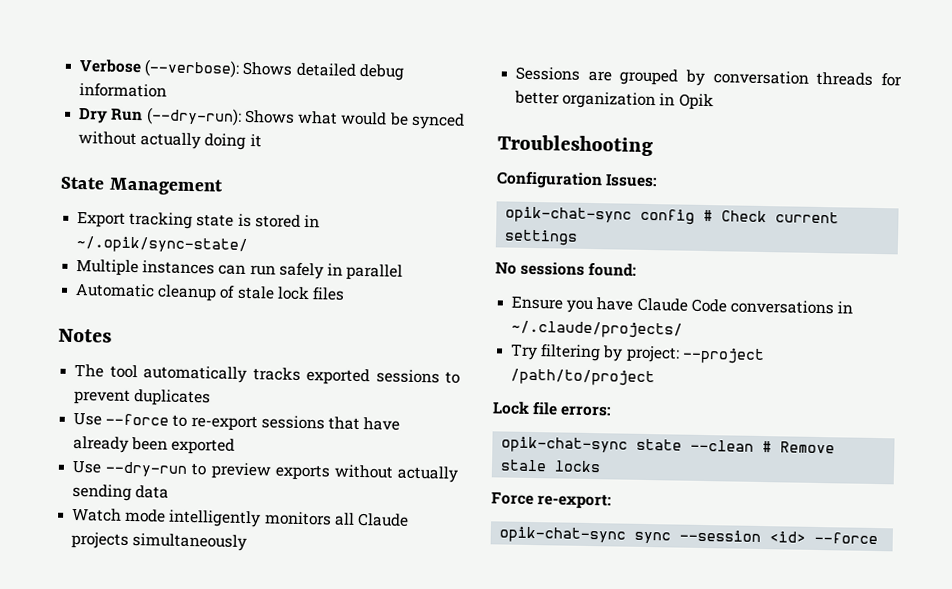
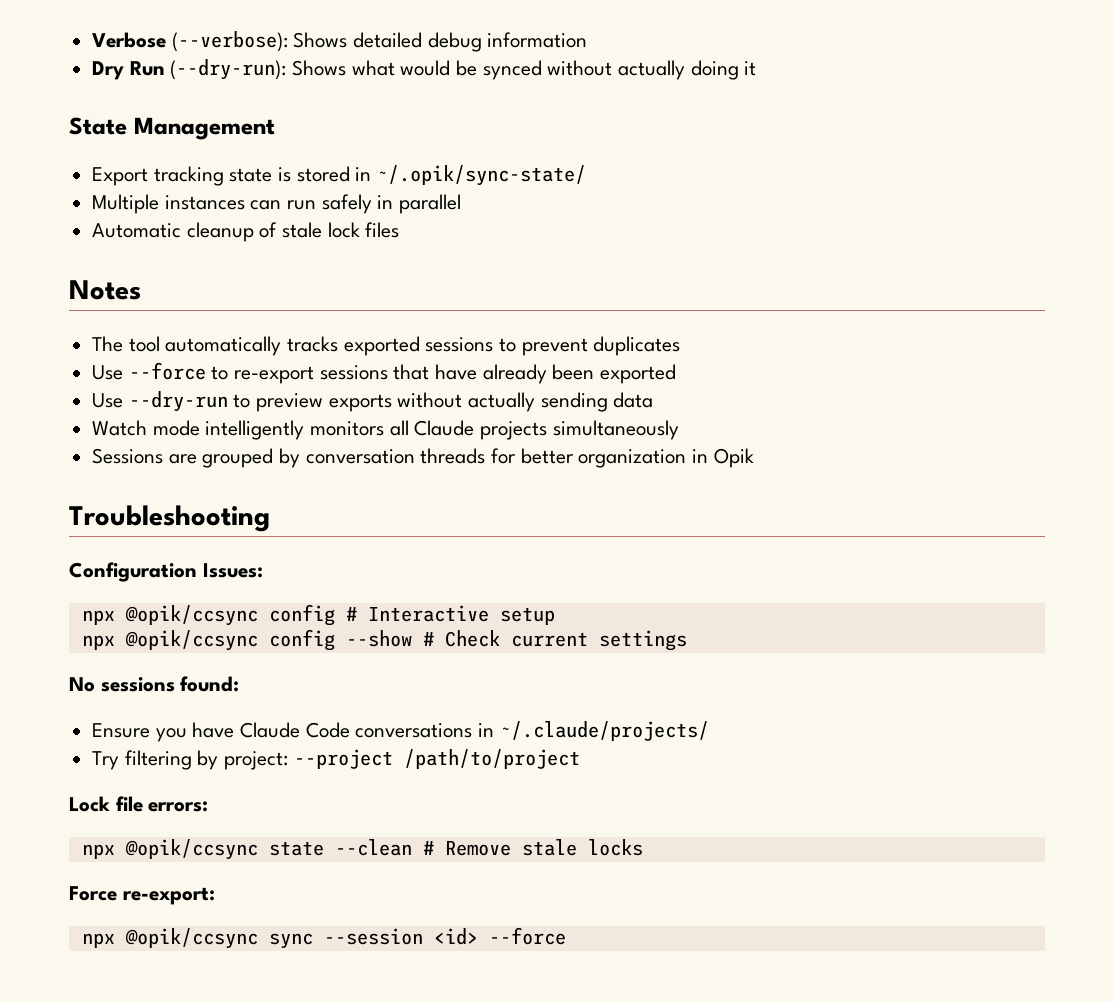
[505,206,696,225] opik-chat-sync config -> [81,604,555,626] [81,629,412,651] npx @opik/ccsync config # Interactive setup // npx @opik/ccsync config --show
[501,436,629,454] opik-chat-sync -> [81,839,258,860] npx @opik/ccsync
[499,526,627,544] opik-chat-sync -> [81,928,258,949] npx @opik/ccsync

